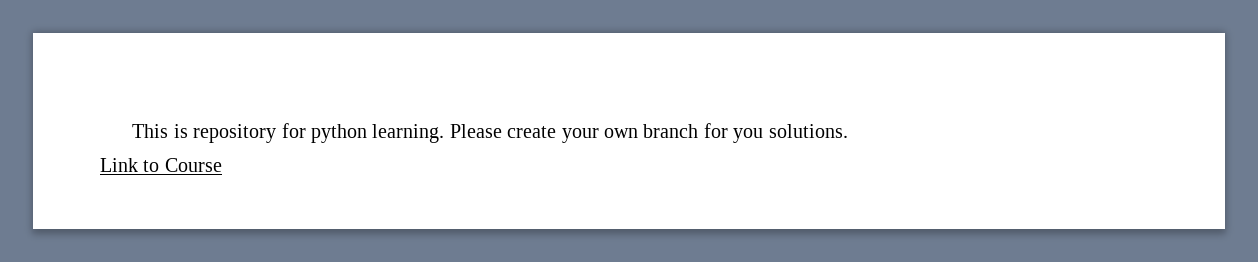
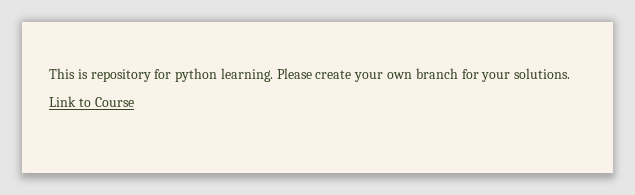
[733,128,764,143] you -> [481,72,511,82] your

